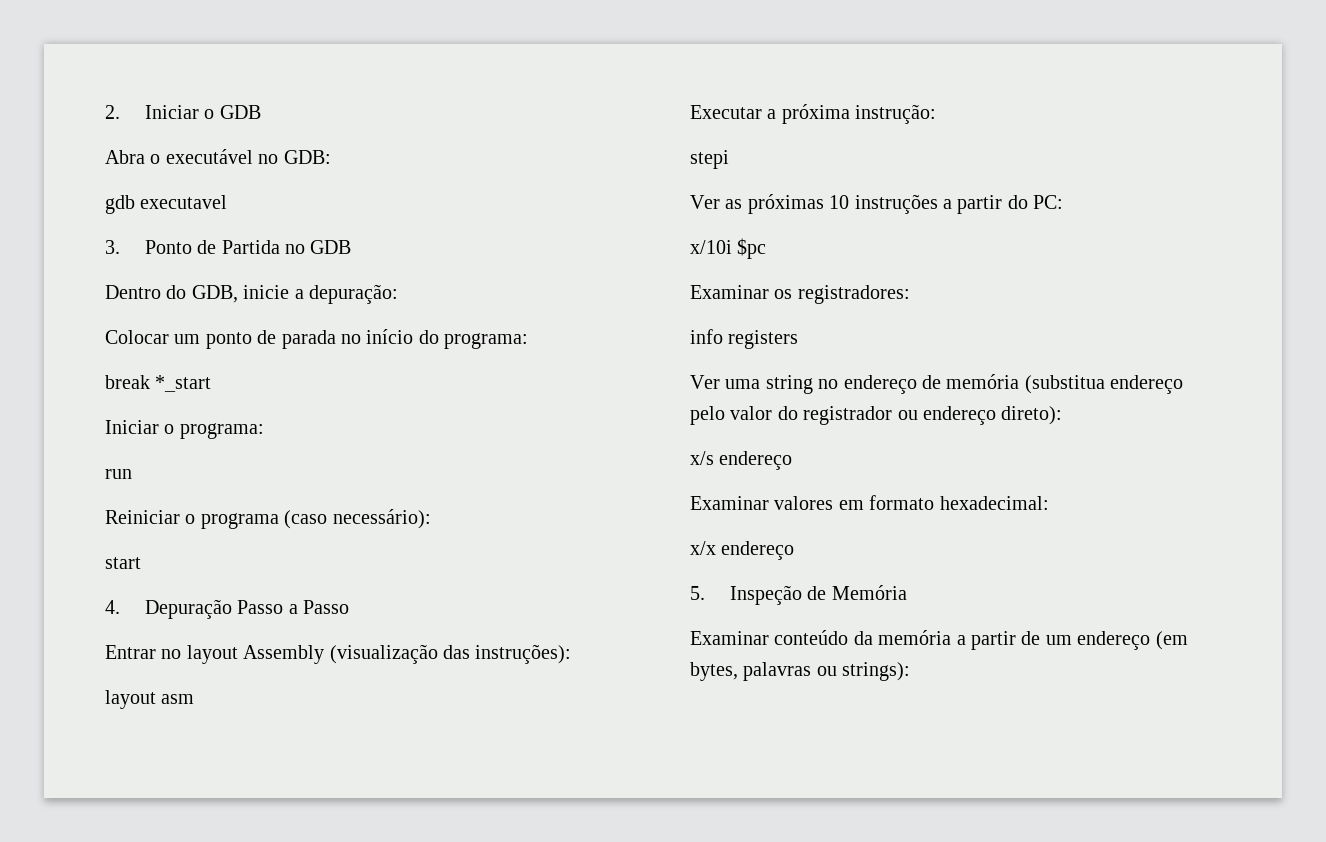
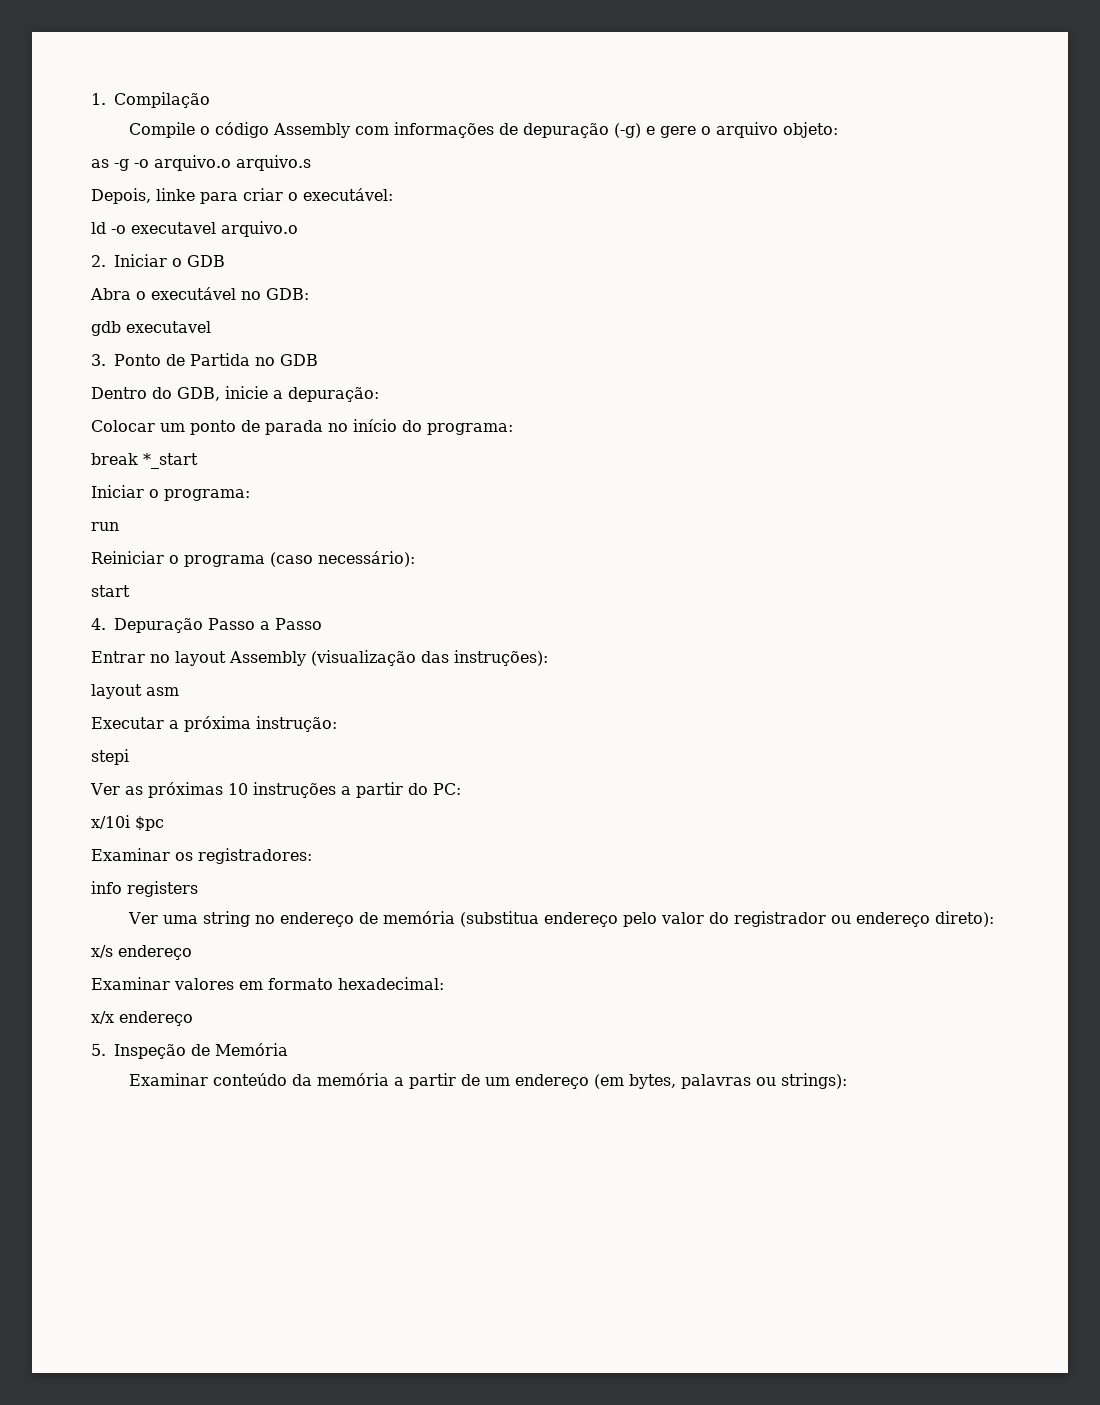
(105, 112) none -> [91,92,210,108] [128,122,838,138] [91,155,311,171] [91,188,393,204] [91,221,298,237] 1. Compilação // Compile o código Assembly com informações de depuração (-g) e gere o arquivo objeto: // as -g -o arquivo.o arquivo.s // Depois, linke para criar o executável: // ld -o executavel arquivo.o //

